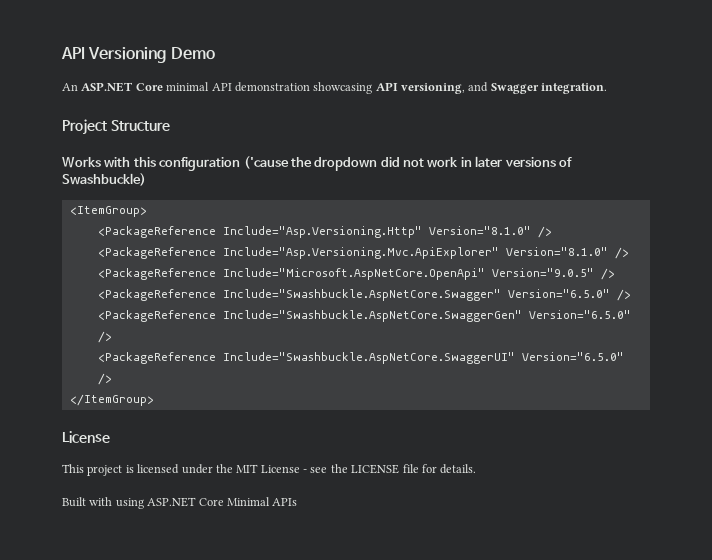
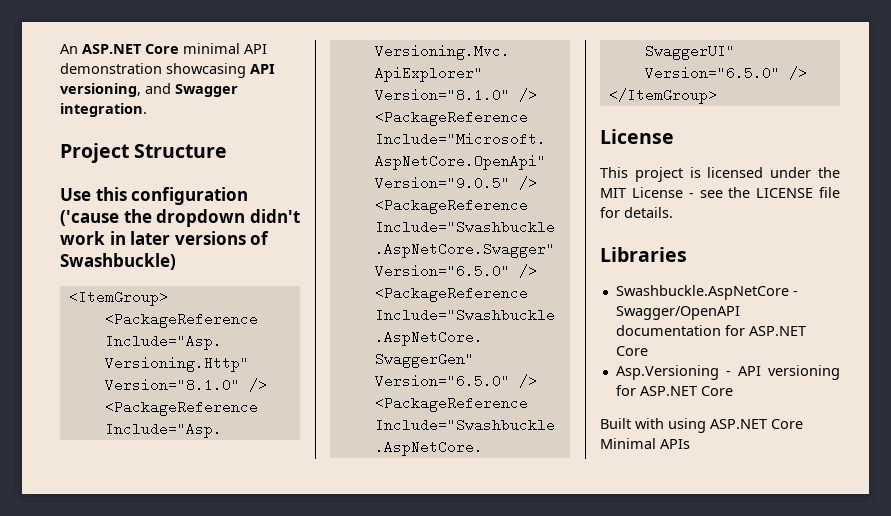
[61,47,215,63] API Versioning Demo // -> (60, 49) none
[62,157,131,168] Works with -> [60,188,91,201] Use
[380,157,424,167] did not -> [249,209,300,223] didn't
(477, 469) none -> [600,247,687,262] [615,285,798,300] [615,306,740,320] [615,325,806,336] [615,346,648,356] [615,365,840,380] [615,385,733,396] // Libraries // Swashbuckle.AspNetCore - Swagger/OpenAPI documentation for ASP.NET Core // Asp.Versioning - API versioning for ASP.NET Core

